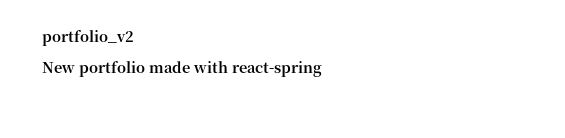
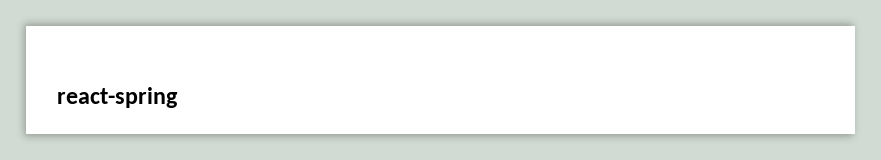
[42,30,134,46] [42,61,228,77] portfolio_v2 // New portfolio made with -> (57, 97) none

